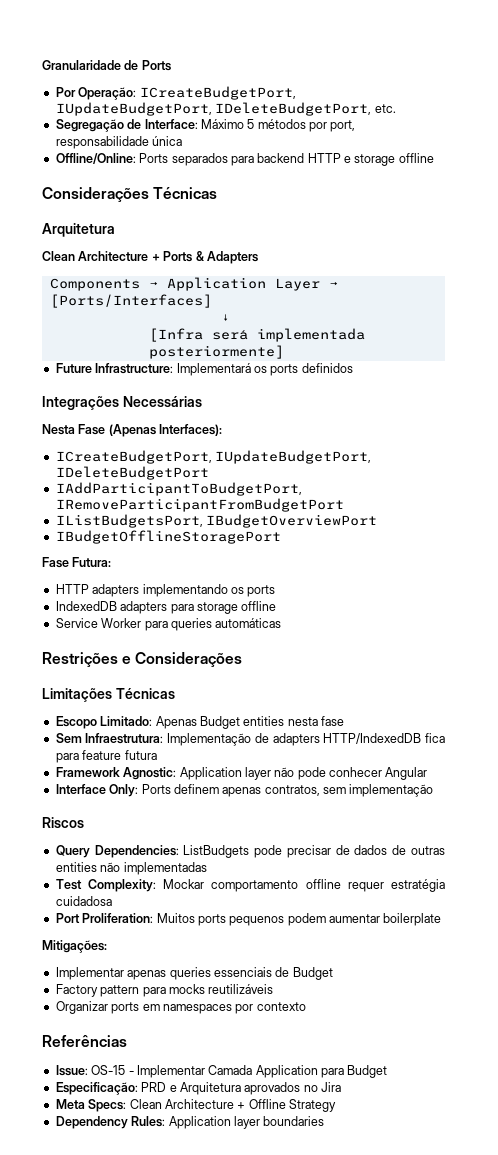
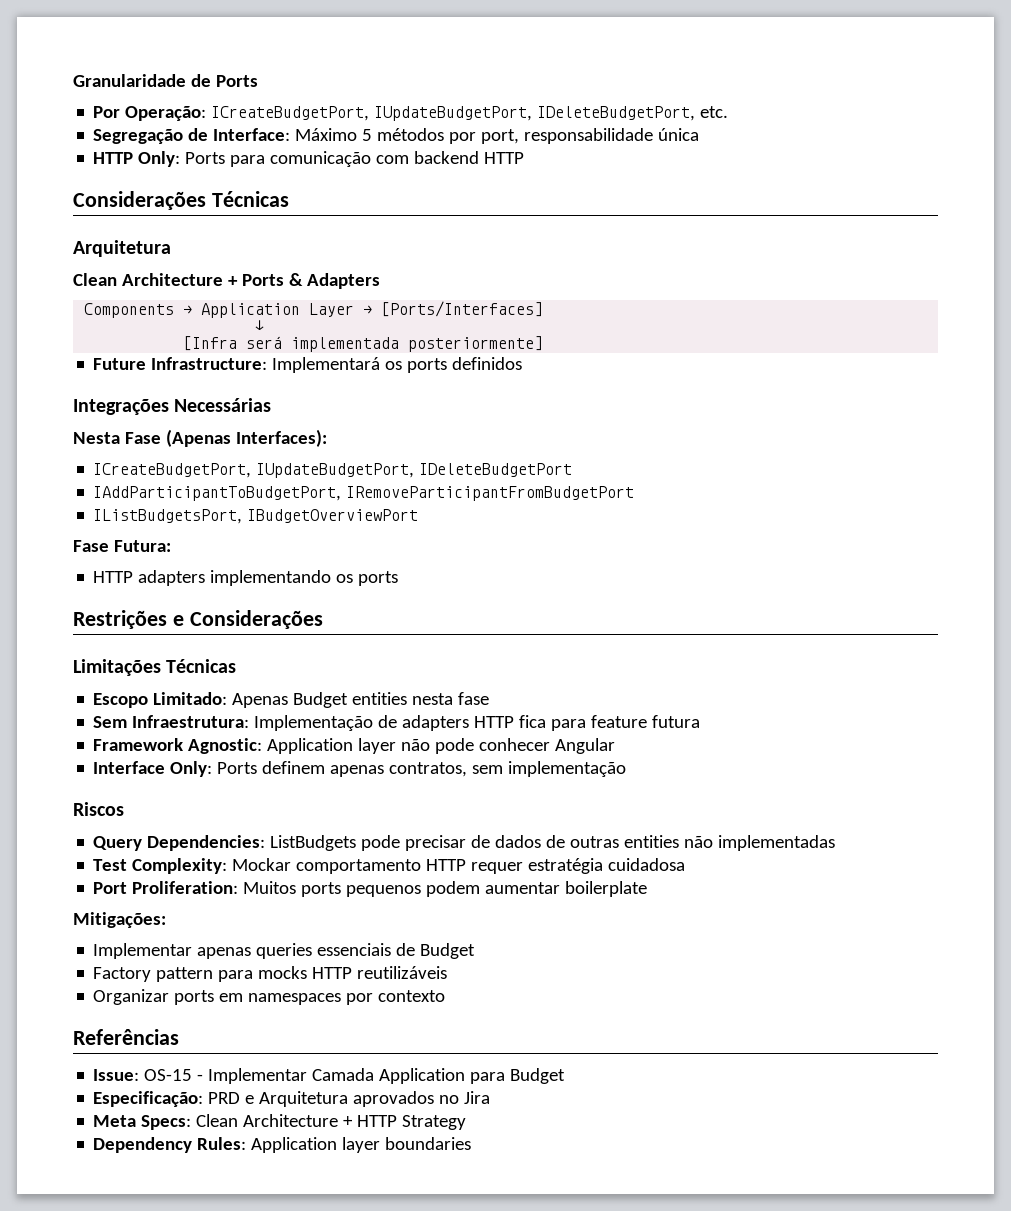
[55,153,254,166] Offline/Online: Ports separados para -> [93,151,410,167] HTTP Only: Ports para comunicação com
[344,153,434,166] e storage offline -> (525, 158) none
[55,530,281,544] // IBudgetOfflineStoragePort -> (419, 516) none
[55,601,277,614] [55,618,282,631] // IndexedDB adapters para storage offline // Service Worker para queries automáticas -> (399, 578) none
[323,733,422,744] HTTP/IndexedDB -> [474,716,515,728] HTTP
[305,879,341,889] offline -> [426,859,467,871] HTTP
(205, 989) none -> [312,967,353,979] HTTP
[248,1099,286,1109] Offline -> [357,1115,398,1127] HTTP

